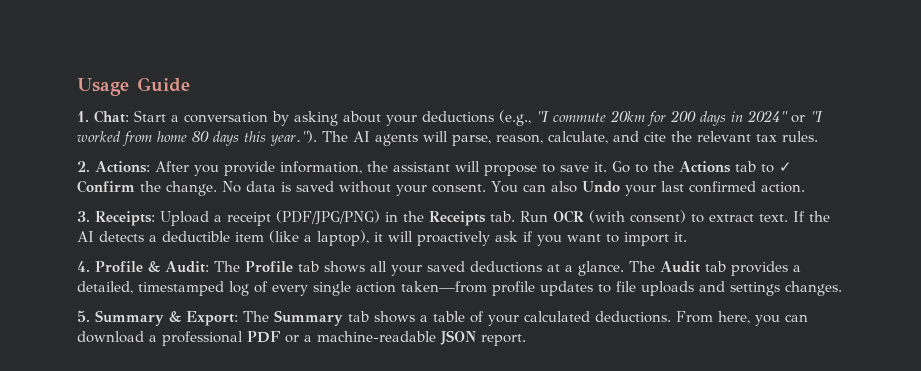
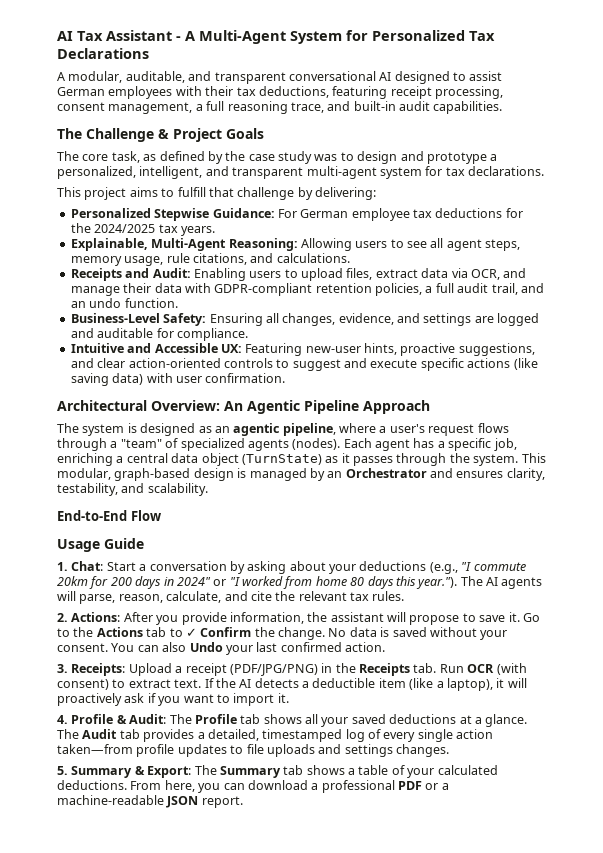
(77, 87) none -> [57,30,495,44] [57,48,149,59] [57,71,503,84] [57,86,503,99] [57,101,503,114] [57,128,264,142] [57,151,498,164] [57,166,544,179] [57,187,376,200] [70,208,523,221] [70,223,215,236] [70,238,521,251] [70,253,350,266] [70,268,527,281] [70,283,544,296] [70,298,178,308] [70,313,540,326] [70,328,248,341] [70,343,535,356] [70,358,538,371] [70,373,286,386] [57,400,430,414] [57,423,509,436] [57,438,517,451] [57,453,546,466] [57,468,545,481] [57,483,208,496] [57,510,161,521] AI Tax Assistant - A Multi-Agent System for Personalized Tax Declarations // A modular, auditable, and transparent conversational AI designed to assist German employees with their tax deductions, featuring receipt processing, consent management, a full reasoning trace, and built-in audit capabilities. // The Challenge & Project Goals // The core task, as defined by the case study was to design and prototype a personalized, intelligent, and transparent multi-agent system for tax declarations. // This project aims to fulfill that challenge by delivering: // Personalized Stepwise Guidance: For German employee tax deductions for the 2024/2025 tax years. // Explainable, Multi-Agent Reasoning: Allowing users to see all agent steps, memory usage, rule citations, and calculations. // Receipts and Audit: Enabling users to upload files, extract data via OCR, and manage their data with GDPR-compliant retention policies, a full audit trail, and an undo function. // Business-Level Safety: Ensuring all changes, evidence, and settings are logged and auditable for compliance. // Intuitive and Accessible UX: Featuring new-user hints, proactive suggestions, and clear action-oriented controls to suggest and execute specific actions (like saving data) with user confirmation. // Architectural Overview: An Agentic Pipeline Approach // The system is designed as an agentic pipeline, where a user's request flows through a "team" of specialized agents (nodes). Each agent has a specific job, enriching a central data object (TurnState) as it passes through the system. This modular, graph-based design is managed by an Orchestrator and ensures clarity, testability, and scalability. // End-to-End Flow //

